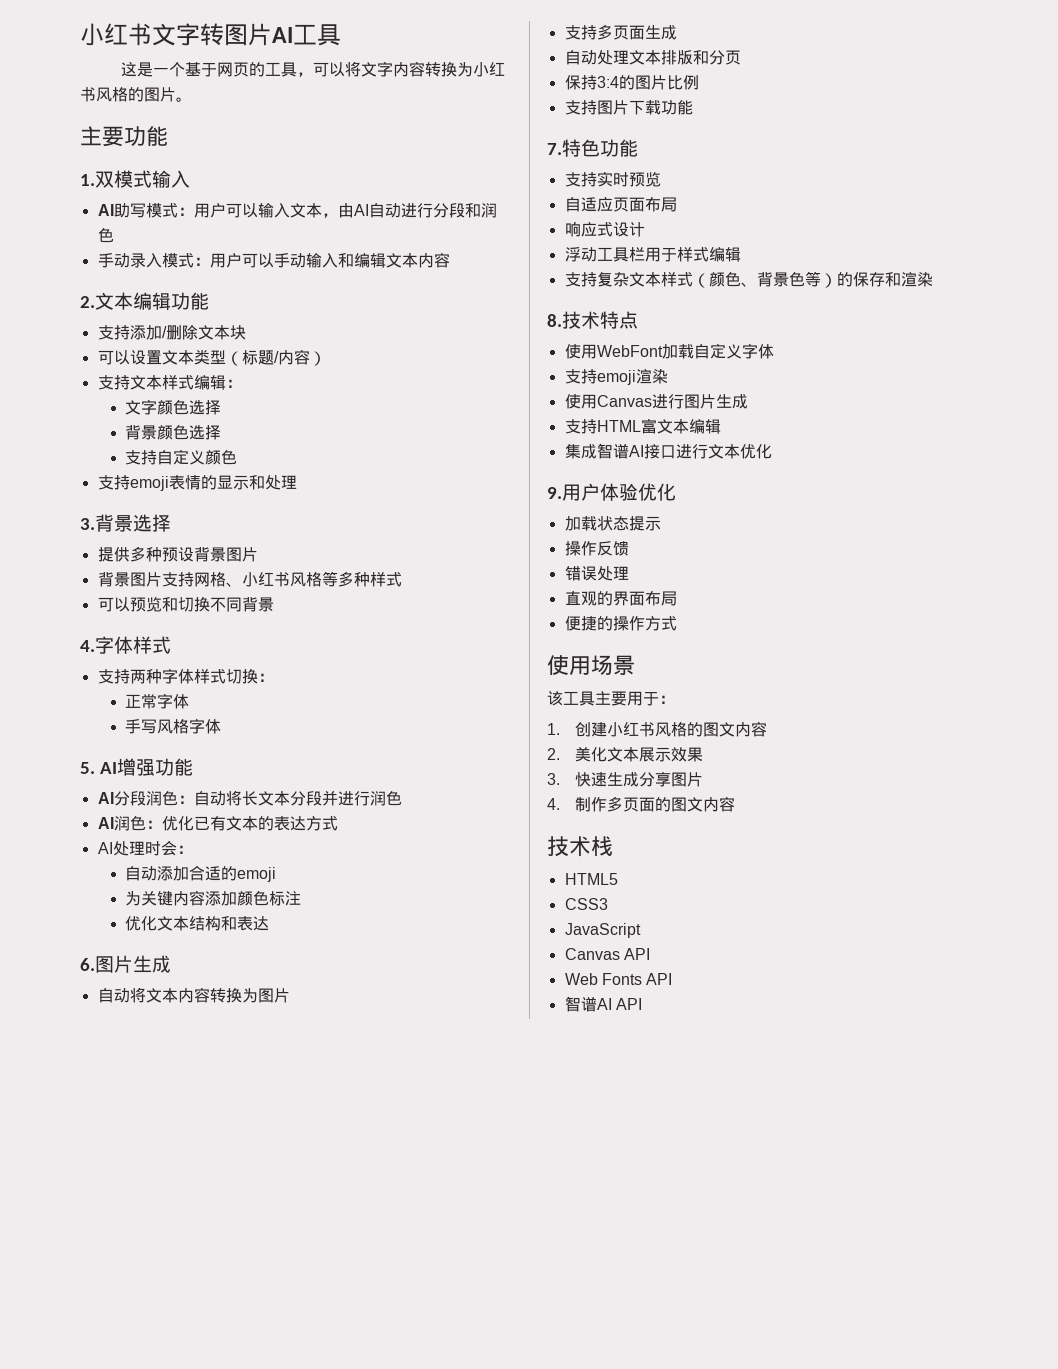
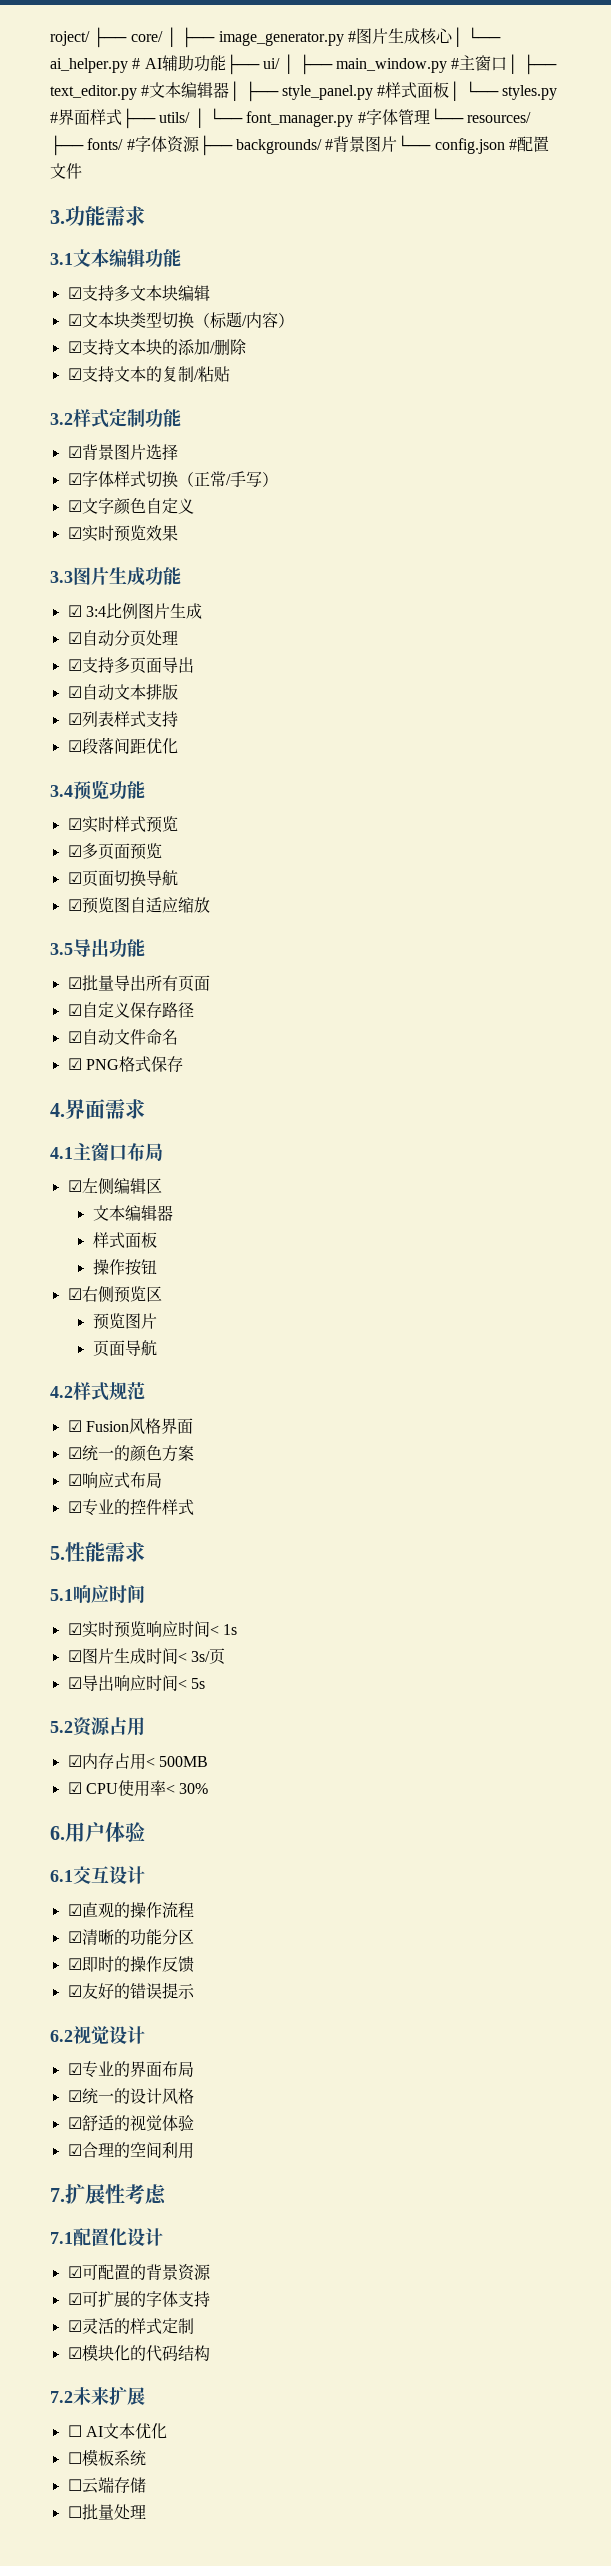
[80,23,341,46] [121,61,506,77] [80,87,192,102] [80,126,168,147] [80,170,190,188] [97,203,497,218] [97,228,114,243] [97,252,450,268] [80,292,209,311] [97,325,246,340] [97,349,226,365] 小红书文字转图片AI工具 // 这是一个基于网页的工具，可以将文字内容转换为小红书风格的图片。 // 主要功能 // 1.双模式输入 // AI助写模式：用户可以输入文本，由AI自动进行分段和润色 // 手动录入模式：用户可以手动输入和编辑文本内容 // 2.文本编辑功能 // 支持添加/删除文本块 // 可以设置文本类型 -> [50,27,502,48] [50,54,557,75] [50,81,557,102] [50,108,531,129] [50,135,549,156] [50,163,82,179] [50,205,145,226] [50,249,181,267] [67,285,210,301] [67,312,194,329] roject/ ├── core/ │ ├── image_generator.py #图片生成核心│ └── ai_helper.py # AI辅助功能├── ui/ │ ├── main_window.py #主窗口│ ├── text_editor.py #文本编辑器│ ├── style_panel.py #样式面板│ └── styles.py #界面样式├── utils/ │ └── font_manager.py #字体管理└── resources/ ├── fonts/ #字体资源├── backgrounds/ #背景图片└── config.json #配置文件 // 3.功能需求 // 3.1文本编辑功能 // ☑支持多文本块编辑 // ☑文本块类型切换
[97,375,242,390] [125,399,222,415] [125,425,222,440] [125,449,238,465] [97,475,297,491] [80,514,171,532] [97,546,258,562] [97,571,402,587] [97,596,274,612] [80,636,171,654] [97,668,274,684] [125,693,190,709] [125,718,222,734] [80,758,194,776] [97,790,402,806] [97,816,338,831] [97,840,193,856] [125,865,277,882] [125,890,302,906] [125,916,270,931] [80,955,171,973] [97,987,290,1003] [564,24,677,40] [564,50,741,65] [564,75,699,90] [564,100,693,115] [547,139,638,157] [564,171,661,187] [564,196,677,212] [564,221,645,237] [564,247,741,262] [564,271,933,288] [547,311,638,329] [564,343,774,359] [564,369,668,385] [564,394,748,409] [564,418,721,434] [564,443,772,459] [547,483,676,501] [564,516,661,531] [564,541,629,556] [564,566,629,581] [564,590,677,606] [564,616,677,631] [547,655,635,675] [547,691,675,706] [547,721,767,737] [547,747,703,762] [547,772,703,787] [547,796,735,812] [547,836,613,857] [564,873,618,885] [564,898,608,910] [564,923,641,938] [564,948,650,960] [564,973,673,985] [564,996,642,1012] 支持文本样式编辑： // 文字颜色选择 // 背景颜色选择 // 支持自定义颜色 // 支持emoji表情的显示和处理 // 3.背景选择 // 提供多种预设背景图片 // 背景图片支持网格、小红书风格等多种样式 // 可以预览和切换不同背景 // 4.字体样式 // 支持两种字体样式切换： // 正常字体 // 手写风格字体 // 5. AI增强功能 // AI分段润色：自动将长文本分段并进行润色 // AI润色：优化已有文本的表达方式 // AI处理时会： // 自动添加合适的emoji // 为关键内容添加颜色标注 // 优化文本结构和表达 // 6.图片生成 // 自动将文本内容转换为图片 // 支持多页面生成 // 自动处理文本排版和分页 // 保持3:4的图片比例 // 支持图片下载功能 // 7.特色功能 // 支持实时预览 // 自适应页面布局 // 响应式设计 // 浮动工具栏用于样式编辑 // 支持复杂文本样式（颜色、背景色等）的保存和渲染 // 8.技术特点 // 使用WebFont加载自定义字体 // 支持emoji渲染 // 使用Canvas进行图片生成 // 支持HTML富文本编辑 // 集成智谱AI接口进行文本优化 // 9.用户体验优化 // 加载状态提示 // 操作反馈 // 错误处理 // 直观的界面布局 // 便捷的操作方式 // 使用场景 // 该工具主要用于： // 1.创建小红书风格的图文内容 // 2.美化文本展示效果 // 3.快速生成分享图片 // 4.制作多页面的图文内容 // 技术栈 // HTML5 // CSS3 // JavaScript // Canvas API // Web Fonts API // 智谱AI API -> [67,339,247,355] [67,366,230,382] [50,408,181,428] [67,444,178,461] [67,471,278,488] [67,498,194,515] [67,525,178,542] [50,567,181,586] [67,603,202,619] [67,630,178,647] [67,657,194,674] [67,684,178,701] [67,711,178,727] [67,737,178,754] [50,780,145,800] [67,816,178,833] [67,843,162,860] [67,870,178,887] [67,897,210,914] [50,939,145,957] [67,975,210,992] [67,1002,194,1018] [67,1029,178,1046] [67,1056,183,1072] [50,1098,145,1119] [50,1142,163,1161] [67,1178,162,1194] [92,1205,173,1221] [92,1232,157,1248] [92,1259,157,1276] [67,1286,162,1303] [92,1313,157,1330] [92,1340,157,1357] [50,1382,145,1401] [67,1418,193,1435] [67,1445,194,1462] [67,1472,162,1488] [67,1499,194,1516] [50,1541,145,1562] [50,1585,145,1604] [67,1621,237,1638] [67,1648,225,1665] [67,1675,205,1691] [50,1717,145,1736] [67,1753,208,1770] [67,1780,209,1797] [50,1822,145,1842] [50,1866,145,1884] [67,1902,194,1918] [67,1929,194,1946] [67,1956,194,1973] [67,1982,195,1999] [50,2025,145,2045] [67,2061,194,2078] [67,2088,194,2105] [67,2115,194,2131] [67,2142,194,2159] [50,2184,166,2205] [50,2228,163,2246] [67,2264,211,2281] [67,2291,210,2307] [67,2318,194,2334] [67,2344,210,2362] [50,2387,145,2405] [67,2423,167,2439] [67,2449,146,2466] [67,2477,146,2494] [67,2504,146,2520] ☑支持文本块的添加/删除 // ☑支持文本的复制/粘贴 // 3.2样式定制功能 // ☑背景图片选择 // ☑字体样式切换（正常/手写） // ☑文字颜色自定义 // ☑实时预览效果 // 3.3图片生成功能 // ☑ 3:4比例图片生成 // ☑自动分页处理 // ☑支持多页面导出 // ☑自动文本排版 // ☑列表样式支持 // ☑段落间距优化 // 3.4预览功能 // ☑实时样式预览 // ☑多页面预览 // ☑页面切换导航 // ☑预览图自适应缩放 // 3.5导出功能 // ☑批量导出所有页面 // ☑自定义保存路径 // ☑自动文件命名 // ☑ PNG格式保存 // 4.界面需求 // 4.1主窗口布局 // ☑左侧编辑区 // 文本编辑器 // 样式面板 // 操作按钮 // ☑右侧预览区 // 预览图片 // 页面导航 // 4.2样式规范 // ☑ Fusion风格界面 // ☑统一的颜色方案 // ☑响应式布局 // ☑专业的控件样式 // 5.性能需求 // 5.1响应时间 // ☑实时预览响应时间< 1s // ☑图片生成时间< 3s/页 // ☑导出响应时间< 5s // 5.2资源占用 // ☑内存占用< 500MB // ☑ CPU使用率< 30% // 6.用户体验 // 6.1交互设计 // ☑直观的操作流程 // ☑清晰的功能分区 // ☑即时的操作反馈 // ☑友好的错误提示 // 6.2视觉设计 // ☑专业的界面布局 // ☑统一的设计风格 // ☑舒适的视觉体验 // ☑合理的空间利用 // 7.扩展性考虑 // 7.1配置化设计 // ☑可配置的背景资源 // ☑可扩展的字体支持 // ☑灵活的样式定制 // ☑模块化的代码结构 // 7.2未来扩展 // ☐ AI文本优化 // ☐模板系统 // ☐云端存储 // ☐批量处理

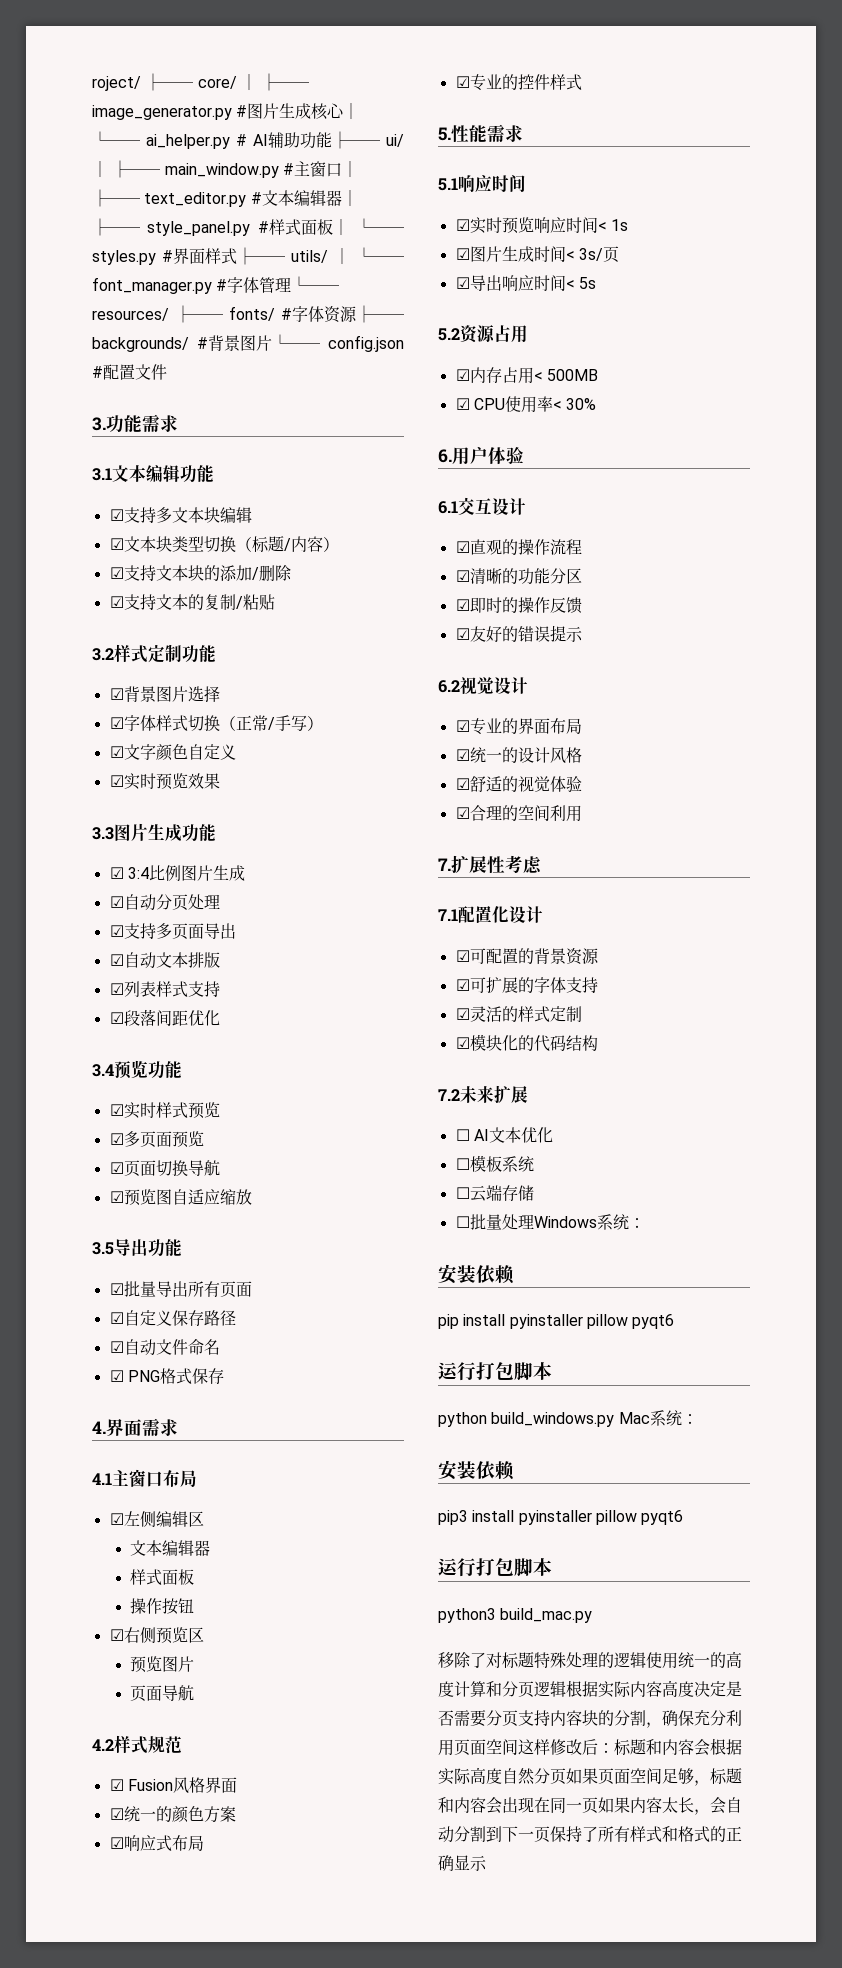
(146, 2511) none -> [533,1214,645,1230] [438,1264,515,1284] [438,1314,675,1329] [438,1362,552,1381] [438,1410,698,1427] [438,1460,515,1480] [438,1510,684,1525] [438,1558,552,1577] [438,1608,593,1623] [438,1651,742,1669] [438,1680,742,1698] [438,1710,742,1728] [438,1738,742,1756] [438,1767,742,1786] [438,1797,742,1815] [438,1826,742,1843] [438,1855,487,1871] Windows系统： // 安装依赖 // pip install pyinstaller pillow pyqt6 // 运行打包脚本 // python build_windows.py Mac系统： // 安装依赖 // pip3 install pyinstaller pillow pyqt6 // 运行打包脚本 // python3 build_mac.py // 移除了对标题特殊处理的逻辑使用统一的高度计算和分页逻辑根据实际内容高度决定是否需要分页支持内容块的分割，确保充分利用页面空间这样修改后：标题和内容会根据实际高度自然分页如果页面空间足够，标题和内容会出现在同一页如果内容太长，会自动分割到下一页保持了所有样式和格式的正确显示

